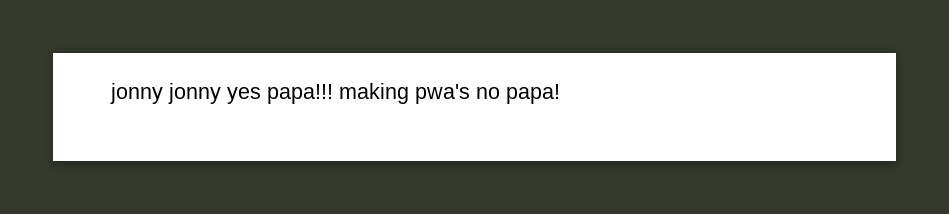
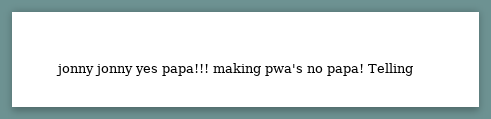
(560, 94) none -> [368,63,413,76] Telling

